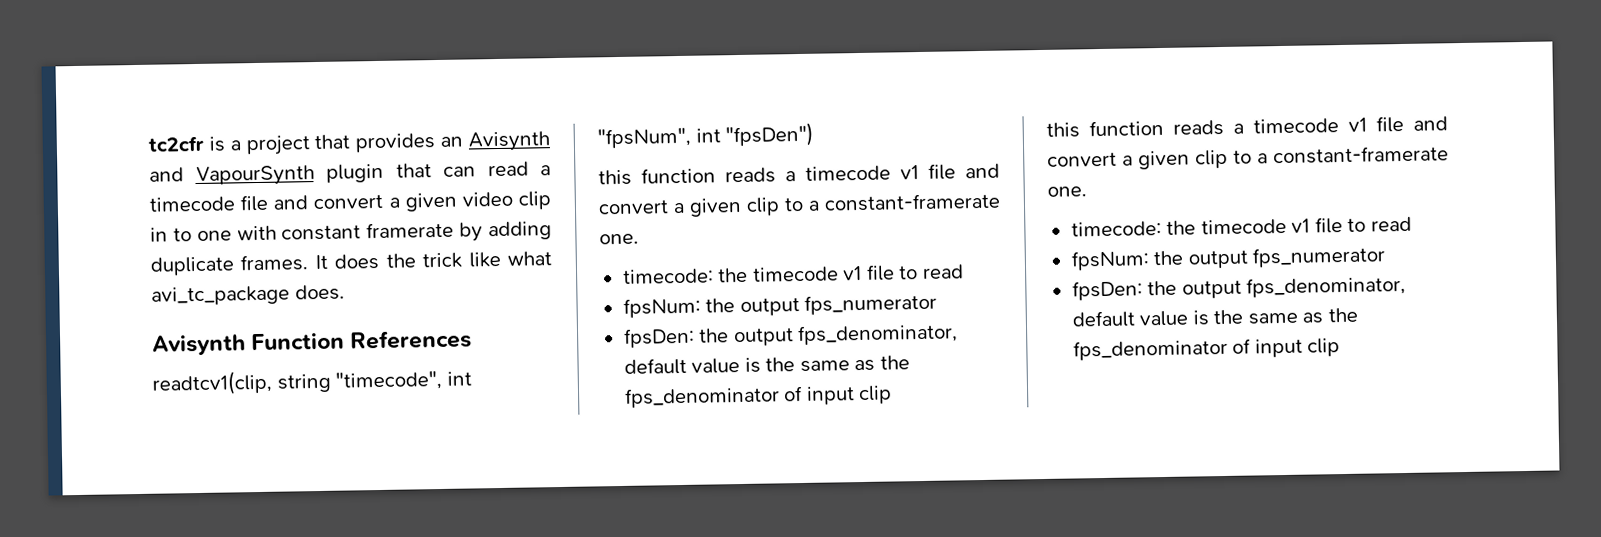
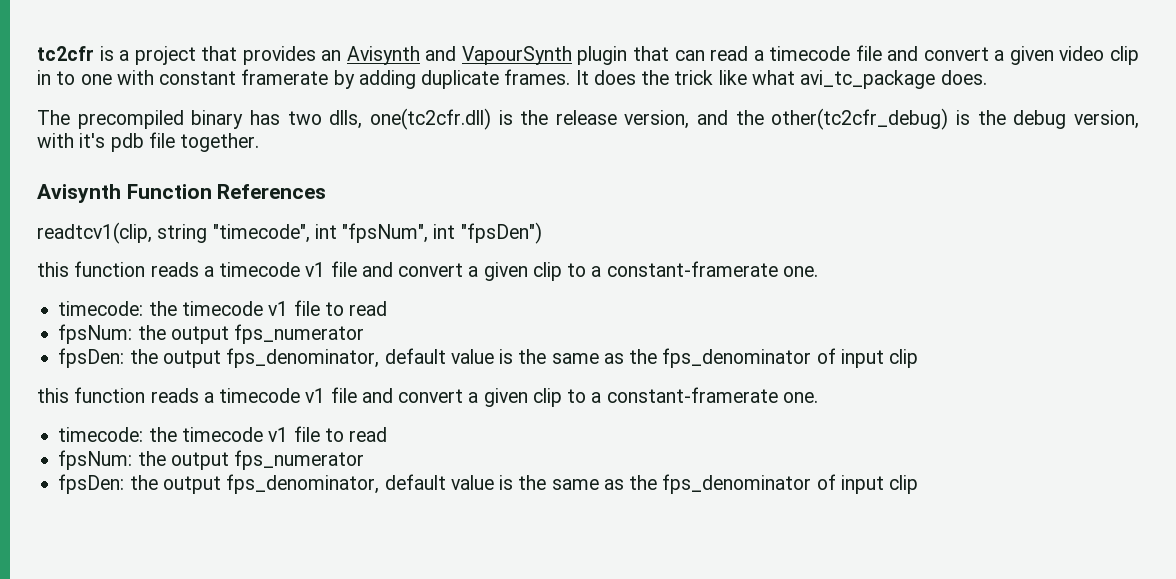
(345, 292) none -> [37,108,1139,130] [37,132,260,152] // The precompiled binary has two dlls, one(tc2cfr.dll) is the release version, and the other(tc2cfr_debug) is the debug version, with it's pdb file together.

